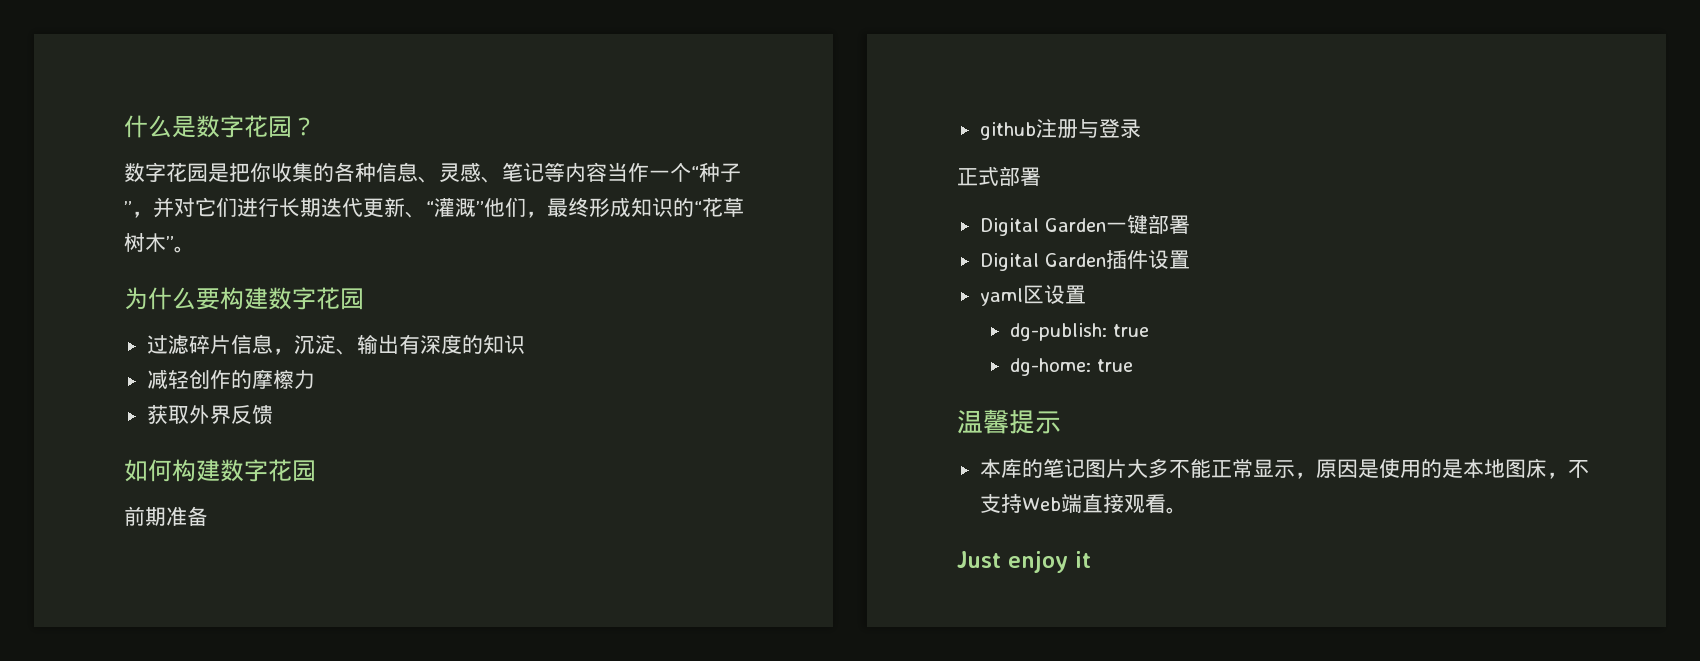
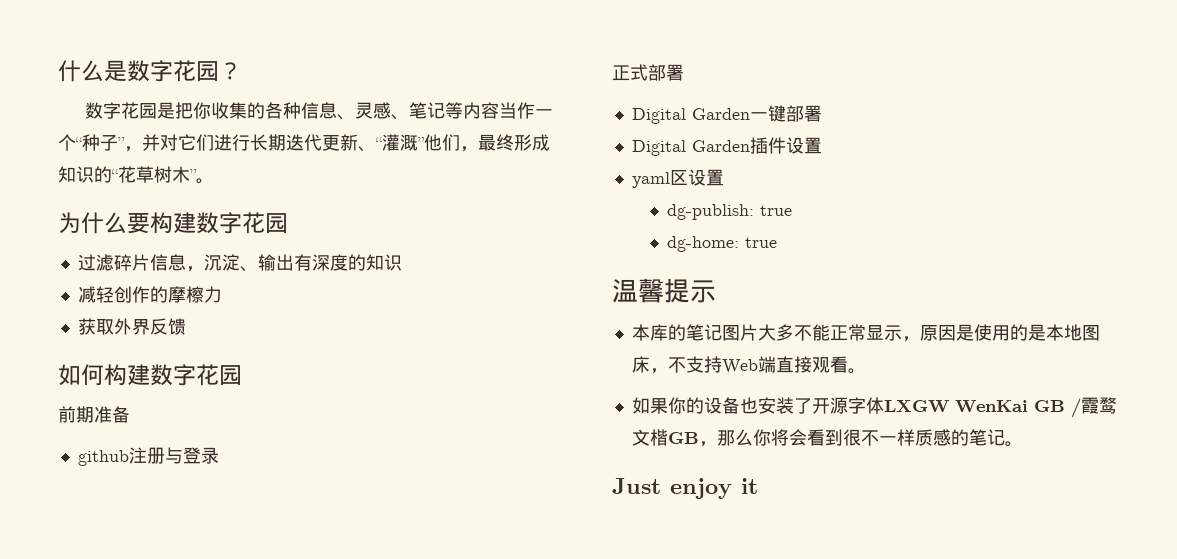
(1187, 510) none -> [631,397,1117,418] [631,429,1023,447] // 如果你的设备也安装了开源字体LXGW WenKai GB /霞鹜文楷GB，那么你将会看到很不一样质感的笔记。

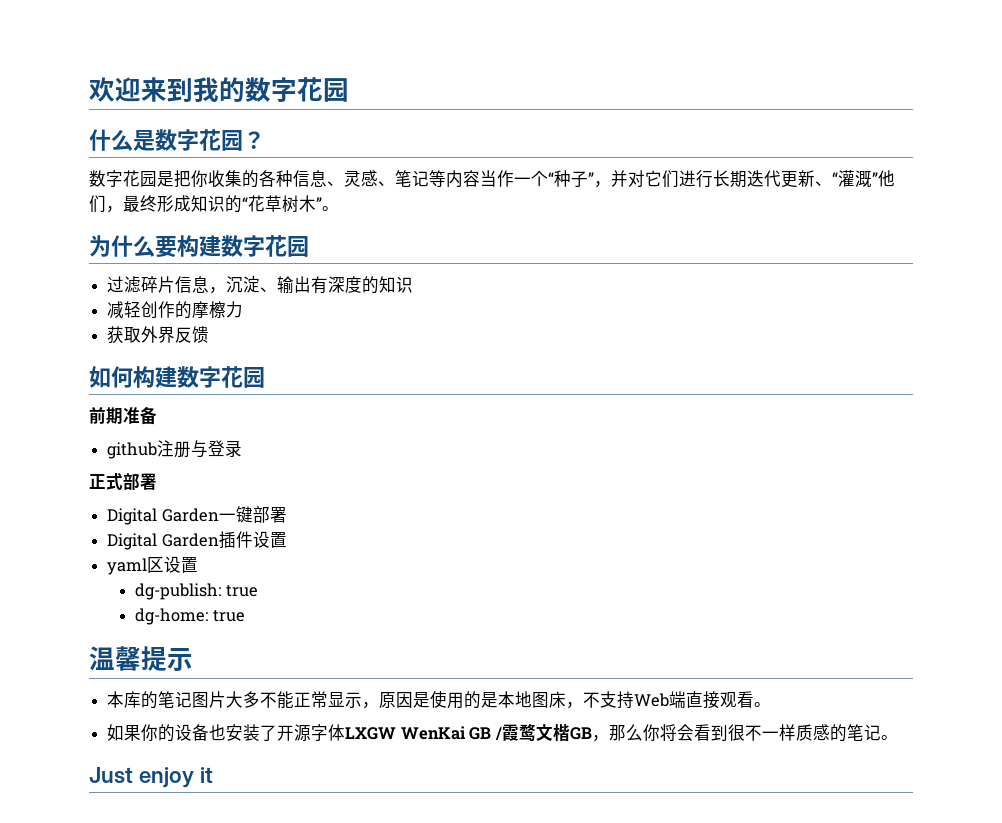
(58, 71) none -> [89,77,349,102] 欢迎来到我的数字花园 //

